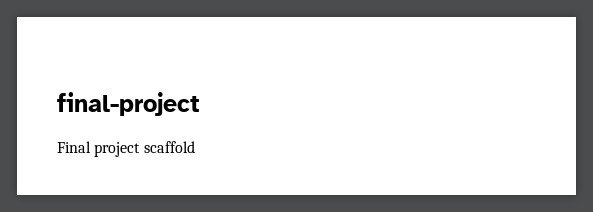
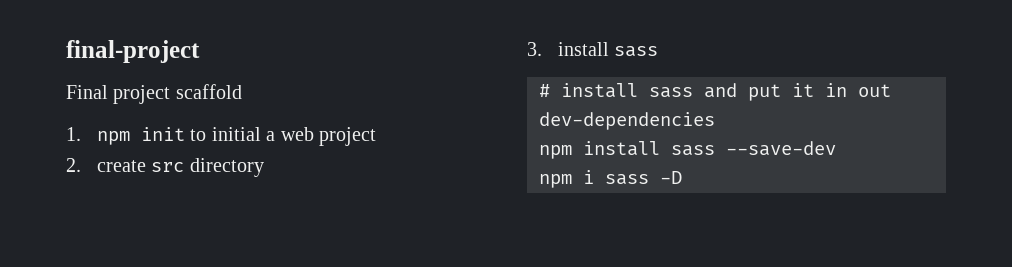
(195, 147) none -> [66,127,377,146] [66,158,264,177] [527,42,659,57] [539,83,891,101] [539,112,715,130] [539,141,836,159] [539,170,682,188] // 1. npm init to initial a web project // 2. create src directory // 3. install sass // # install sass and put it in out dev-dependencies // npm install sass --save-dev // npm i sass -D

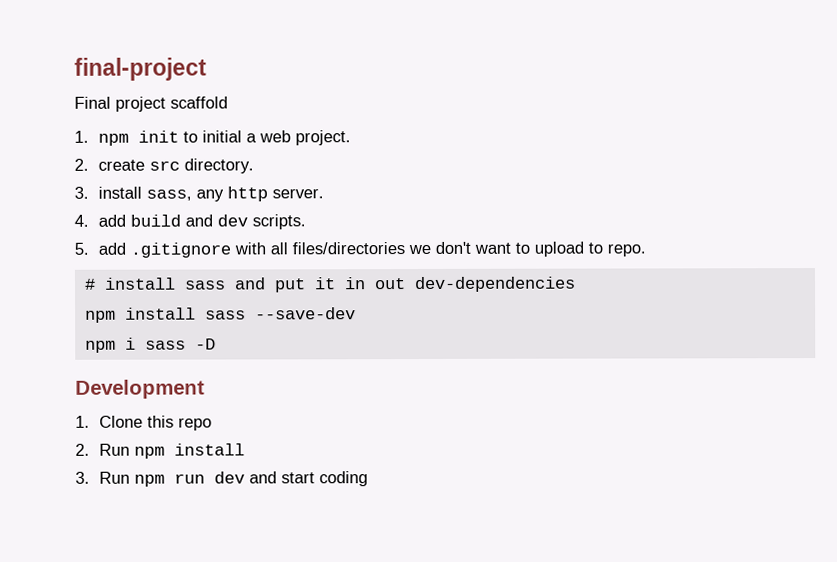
[319,127,377,146] project -> [295,130,352,146] project.
[189,158,264,177] directory -> [184,158,255,174] directory.
[614,46,659,57] sass -> [146,186,325,202] [74,214,307,230] [74,241,647,258] sass, any http server. // 4. add build and dev scripts. // 5. add .gitignore with all files/directories we don't want to upload to repo.
(682, 177) none -> [75,379,205,399] [75,415,213,431] [75,443,246,459] [75,471,369,487] // Development // 1. Clone this repo // 2. Run npm install // 3. Run npm run dev and start coding

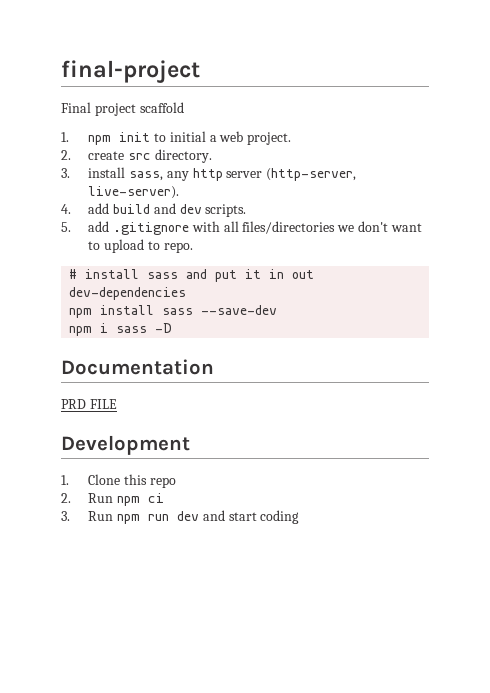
[272,188,325,199] server. -> [226,168,357,181] [88,186,180,199] server (http-server, live-server).
(216, 344) none -> [61,359,214,375] [61,399,117,409] // Documentation // PRD FILE
[174,443,246,456] install -> [148,493,165,503] ci

